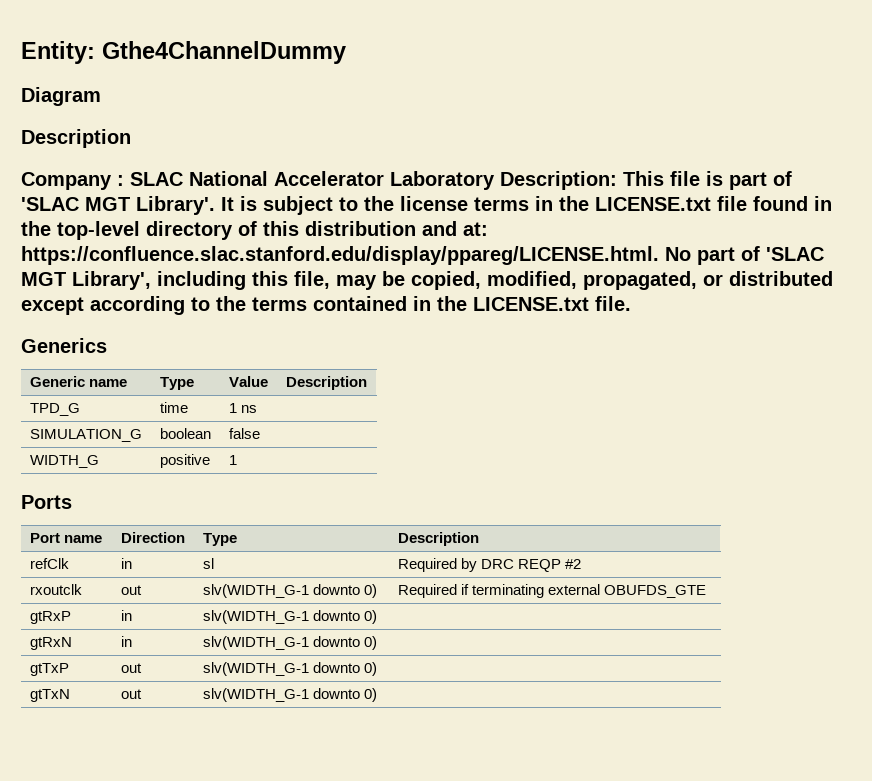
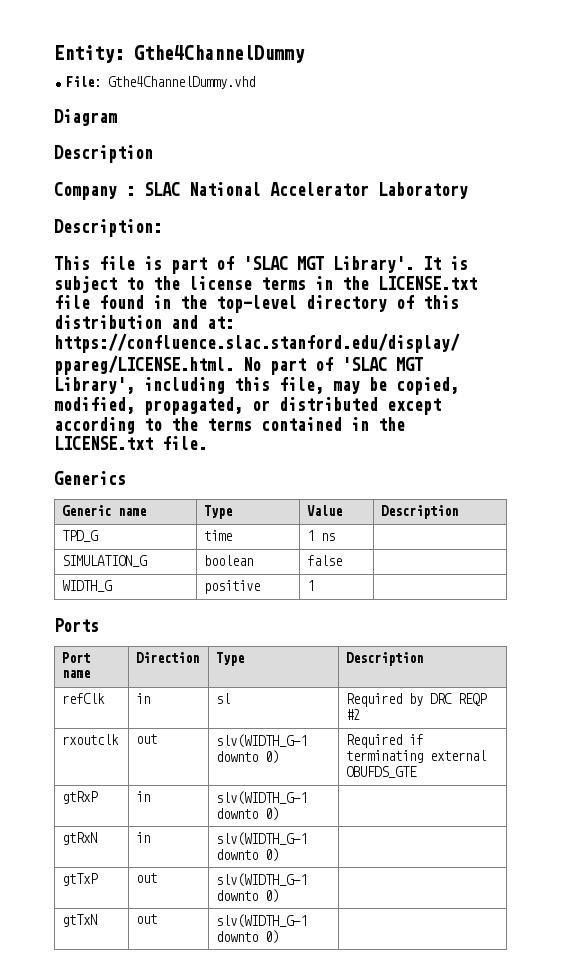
(346, 52) none -> [66,76,256,89] // File: Gthe4ChannelDummy.vhd
(495, 180) none -> (468, 190) //
(617, 180) none -> (162, 228) //

